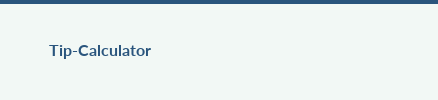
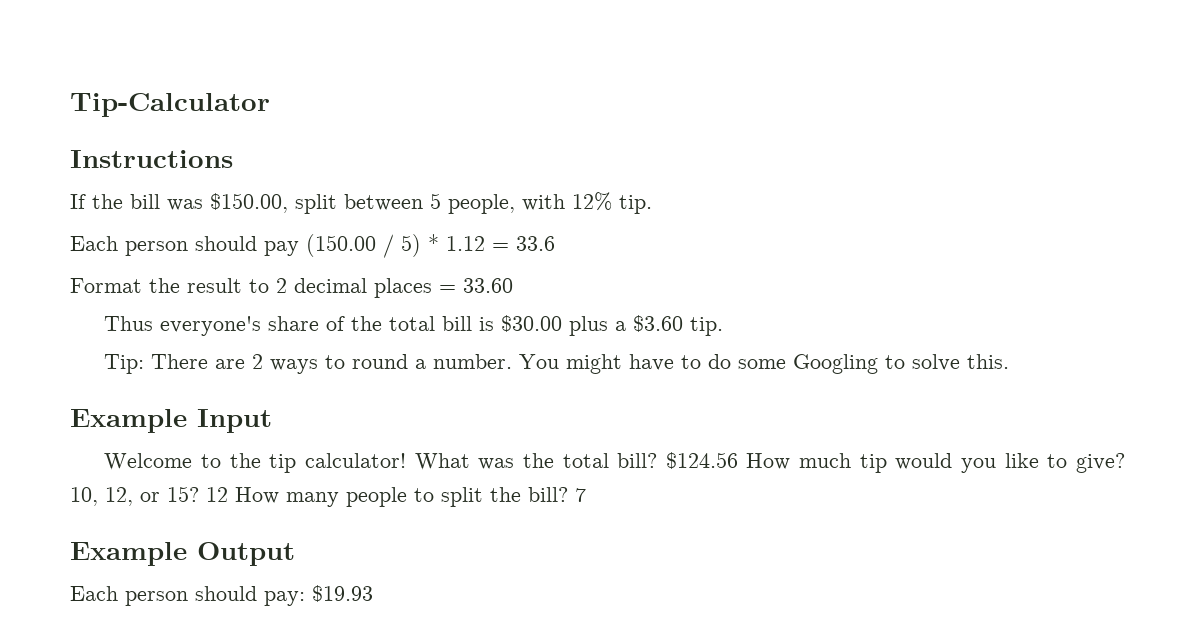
(151, 52) none -> [70,150,233,168] [70,192,652,214] [70,234,555,258] [70,278,513,298] [104,315,724,336] [104,354,1010,374] [70,409,272,433] [104,452,1126,473] [70,486,586,507] [70,542,295,566] [70,585,373,606] // Instructions // If the bill was $150.00, split between 5 people, with 12% tip. // Each person should pay (150.00 / 5) * 1.12 = 33.6 // Format the result to 2 decimal places = 33.60 // Thus everyone's share of the total bill is $30.00 plus a $3.60 tip. // Tip: There are 2 ways to round a number. You might have to do some Googling to solve this. // Example Input // Welcome to the tip calculator! What was the total bill? $124.56 How much tip would you like to give? 10, 12, or 15? 12 How many people to split the bill? 7 // Example Output // Each person should pay: $19.93

